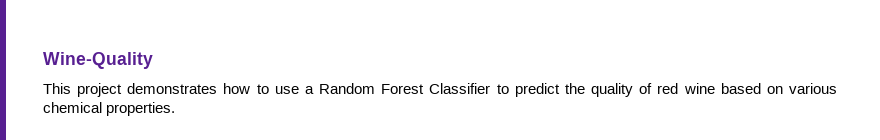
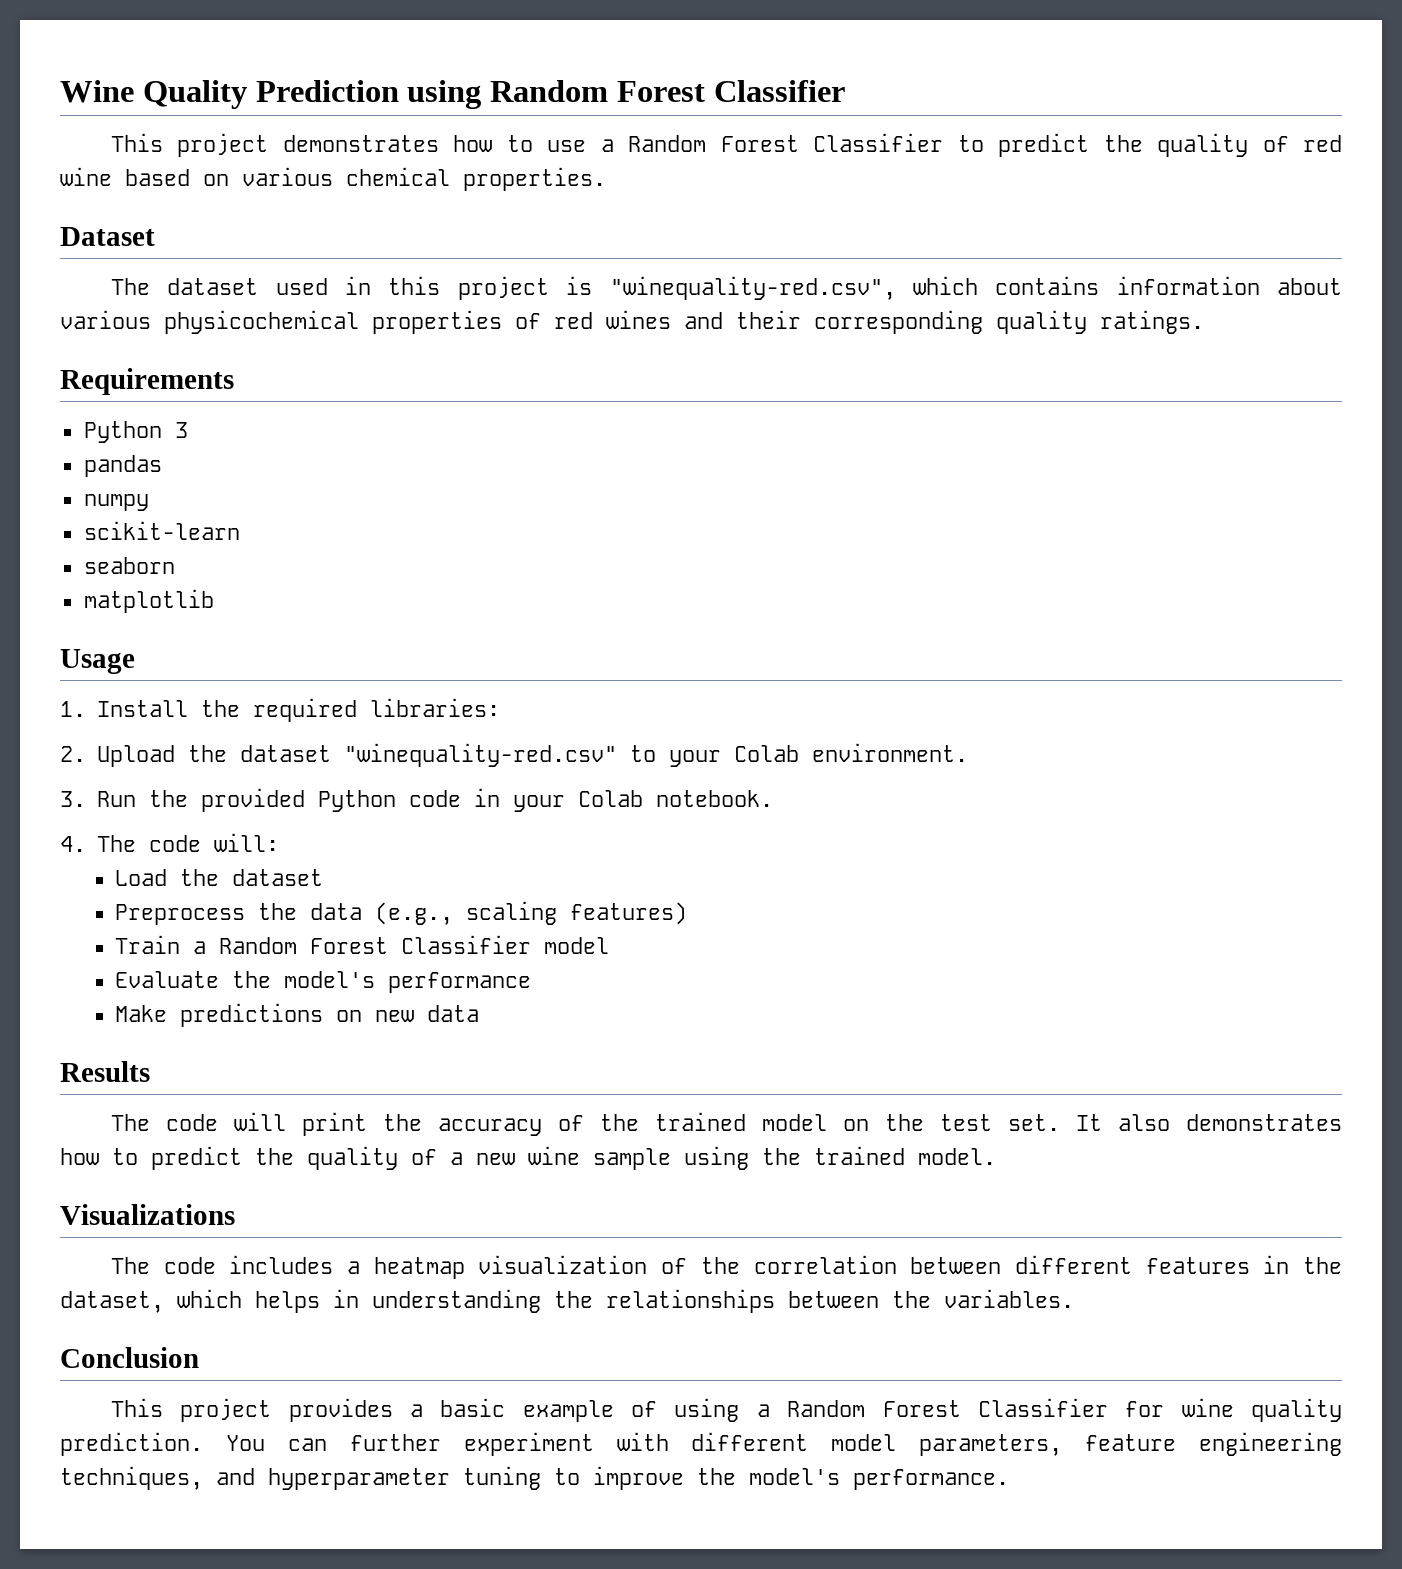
[43,52,153,69] Wine-Quality -> [60,80,845,109] Wine Quality Prediction using Random Forest Classifier
(176, 109) none -> [60,227,155,246] [110,276,1342,300] [60,310,1204,334] [60,368,234,395] [83,421,188,443] [83,455,162,477] [83,494,149,511] [83,521,240,540] [83,557,175,574] [83,589,214,613] [60,649,135,674] [60,698,500,722] [60,743,968,767] [60,788,773,812] [60,833,279,852] [115,869,324,886] [115,901,688,925] [115,935,610,954] [115,971,532,993] [115,1003,480,1027] [60,1061,150,1082] [110,1112,1342,1136] [60,1146,996,1170] [60,1204,235,1225] [110,1255,1342,1279] [60,1289,1074,1313] [60,1347,199,1368] [110,1398,1342,1422] [60,1432,1342,1456] [60,1466,1009,1490] // Dataset // The dataset used in this project is "winequality-red.csv", which contains information about various physicochemical properties of red wines and their corresponding quality ratings. // Requirements // Python 3 // pandas // numpy // scikit-learn // seaborn // matplotlib // Usage // 1. Install the required libraries: // 2. Upload the dataset "winequality-red.csv" to your Colab environment. // 3. Run the provided Python code in your Colab notebook. // 4. The code will: // Load the dataset // Preprocess the data (e.g., scaling features) // Train a Random Forest Classifier model // Evaluate the model's performance // Make predictions on new data // Results // The code will print the accuracy of the trained model on the test set. It also demonstrates how to predict the quality of a new wine sample using the trained model. // Visualizations // The code includes a heatmap visualization of the correlation between different features in the dataset, which helps in understanding the relationships between the variables. // Conclusion // This project provides a basic example of using a Random Forest Classifier for wine quality prediction. You can further experiment with different model parameters, feature engineering techniques, and hyperparameter tuning to improve the model's performance.

